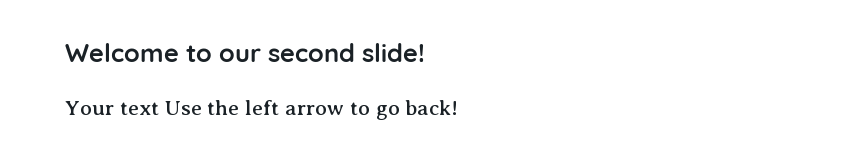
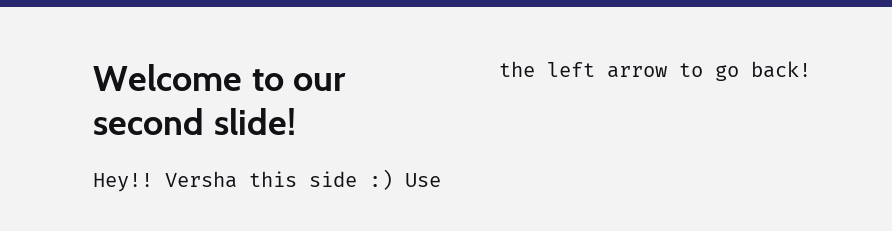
[65,101,159,115] Your text -> [93,169,393,192] Hey!! Versha this side :)

